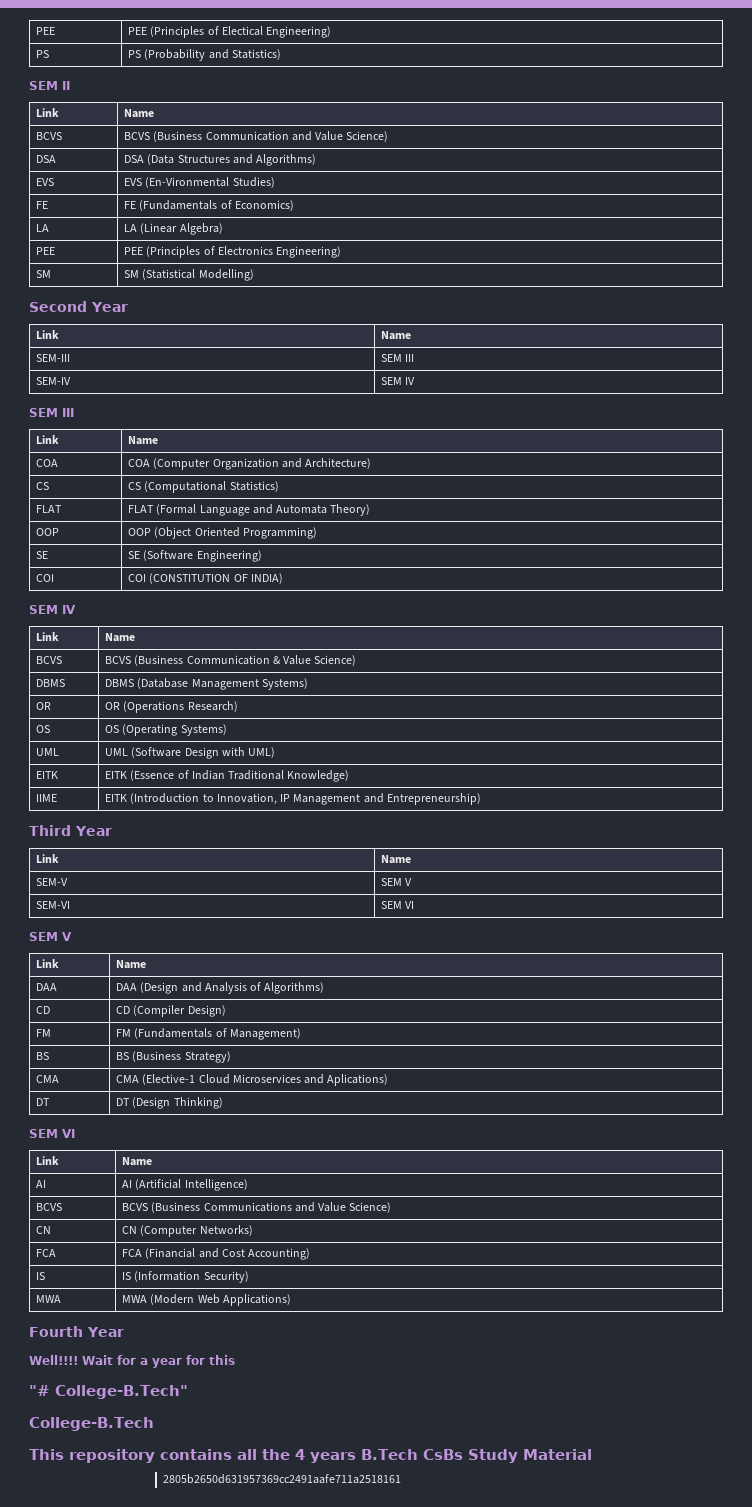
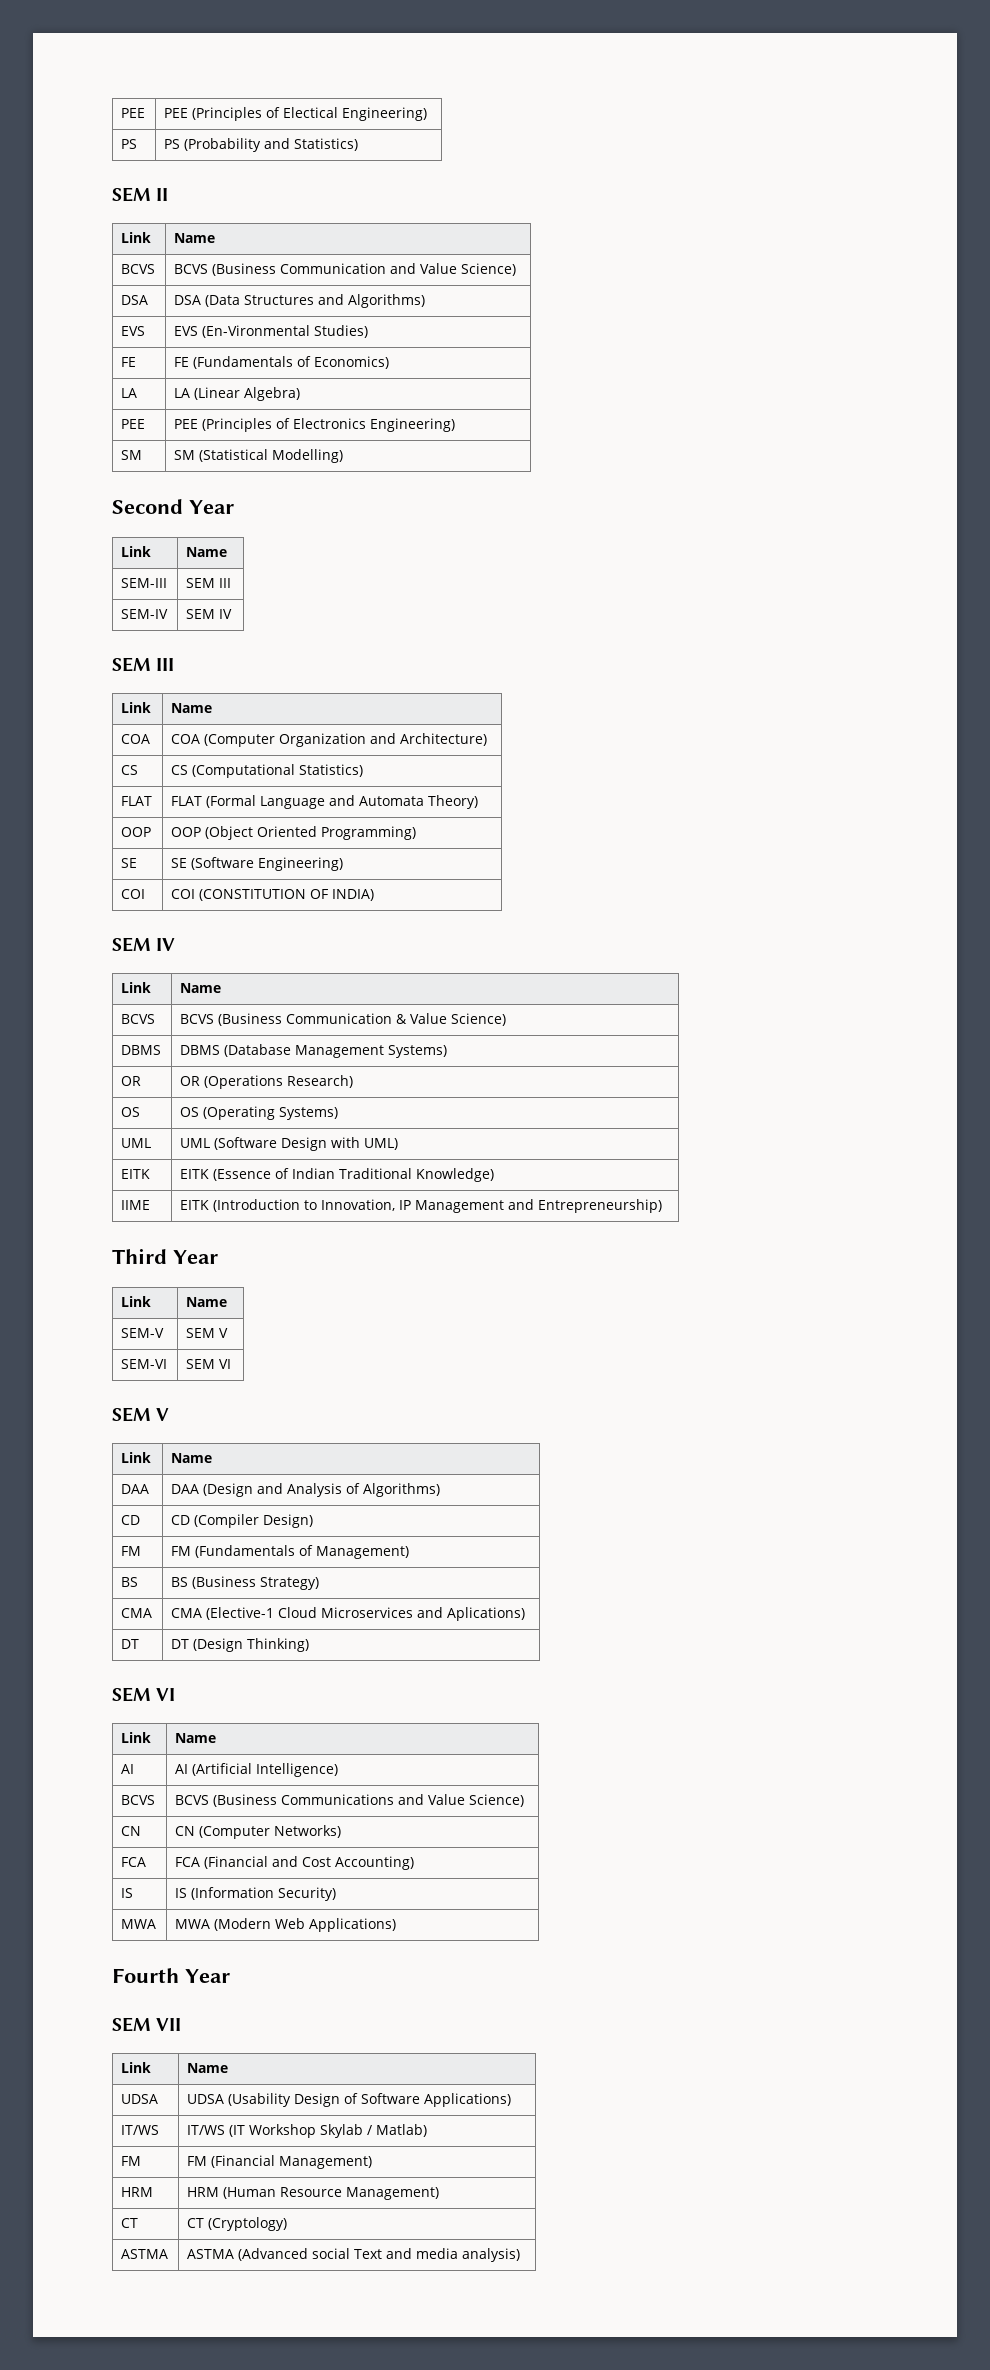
[29,1355,235,1368] [29,1385,188,1399] [29,1417,154,1431] [29,1449,592,1463] [162,1474,401,1484] Well!!!! Wait for a year for this // "# College-B.Tech" // College-B.Tech // This repository contains all the 4 years B.Tech CsBs Study Material // 2805b2650d631957369cc2491aafe711a2518161 -> [112,2017,182,2032] [121,2062,152,2073] [187,2063,229,2073] [121,2094,159,2104] [187,2093,512,2107] [121,2125,160,2135] [187,2124,428,2138] [121,2156,142,2166] [187,2155,373,2169] [121,2187,154,2197] [187,2187,440,2200] [121,2218,139,2228] [187,2217,288,2231] [121,2249,169,2259] [187,2248,521,2262] SEM VII // Link | Name // UDSA | UDSA (Usability Design of Software Applications) // IT/WS | IT/WS (IT Workshop Skylab / Matlab) // FM | FM (Financial Management) // HRM | HRM (Human Resource Management) // CT | CT (Cryptology) // ASTMA | ASTMA (Advanced social Text and media analysis)

